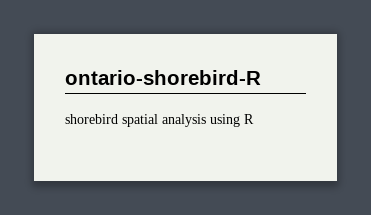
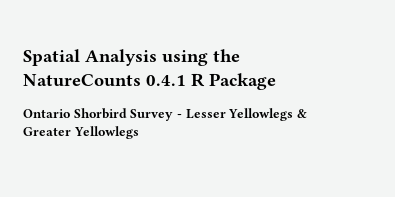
[65,70,261,85] [65,114,254,127] ontario-shorebird-R // shorebird spatial analysis using R -> [23,49,240,66] [23,73,276,90] [23,108,307,121] [23,126,139,139] Spatial Analysis using the NatureCounts 0.4.1 R Package // Ontario Shorbird Survey - Lesser Yellowlegs & Greater Yellowlegs

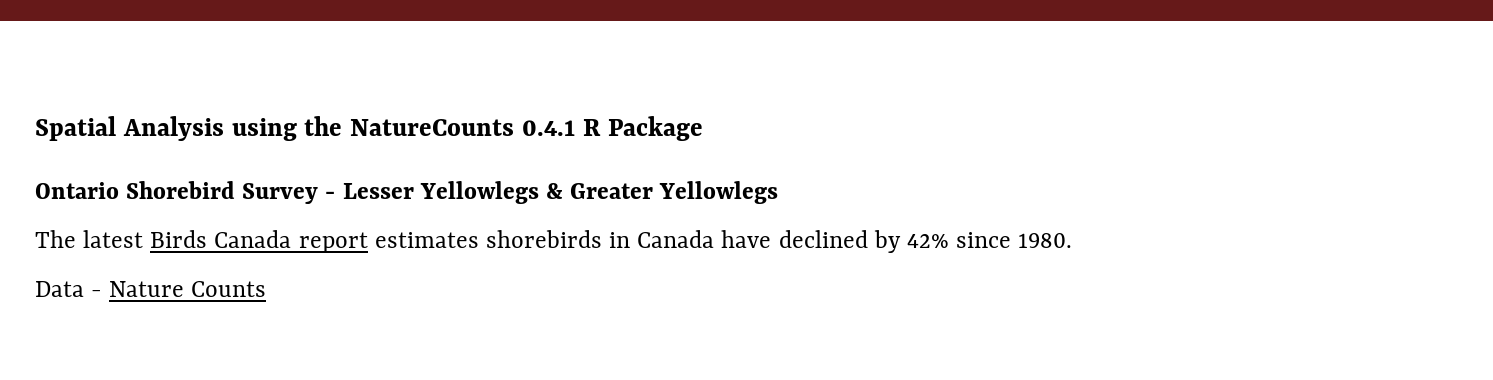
[73,108,127,119] Shorbird -> [126,181,236,199] Shorebird
(139, 132) none -> [35,230,1073,253] [35,281,267,297] // The latest Birds Canada report estimates shorebirds in Canada have declined by 42% since 1980. // Data - Nature Counts

